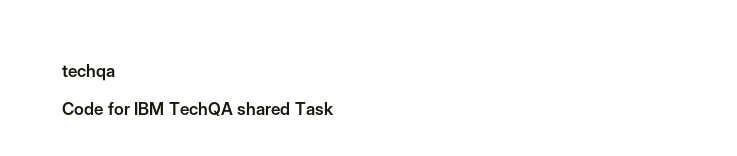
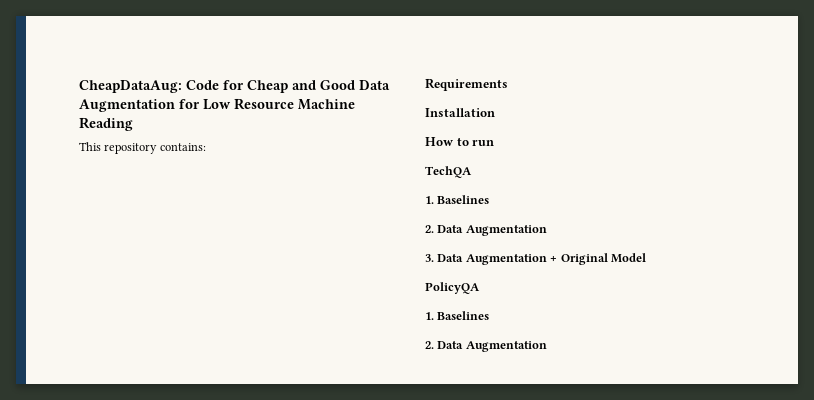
[62,64,115,81] techqa // -> [79,80,182,93] CheapDataAug:
[134,102,334,116] IBM TechQA shared Task -> [247,80,390,93] [79,98,355,112] [79,117,133,131] [79,142,206,154] [425,78,508,91] [425,108,495,117] [425,137,495,146] [425,166,472,178] [425,195,490,204] [425,225,547,236] [425,253,646,265] [425,282,480,294] [425,311,490,320] [425,341,547,352] Cheap and Good Data Augmentation for Low Resource Machine Reading // This repository contains: // Requirements // Installation // How to run // TechQA // 1. Baselines // 2. Data Augmentation // 3. Data Augmentation + Original Model // PolicyQA // 1. Baselines // 2. Data Augmentation

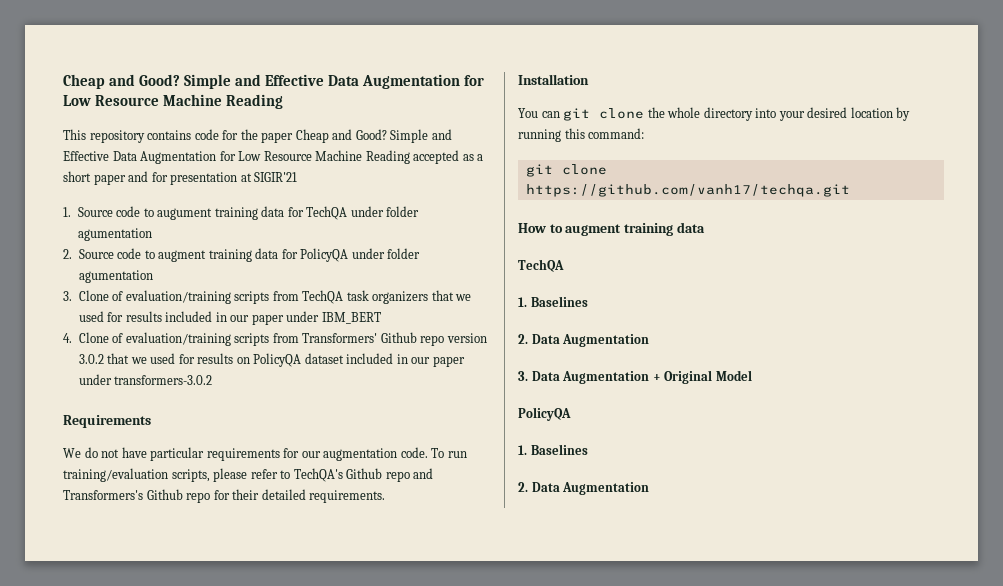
[79,80,355,93] CheapDataAug: Code for Cheap and Good -> [63,74,325,89] Cheap and Good? Simple and Effective
[159,143,206,151] [425,78,508,91] [425,108,495,117] contains: // Requirements // Installation -> [147,129,452,143] [63,150,484,164] [63,171,298,185] [63,206,420,220] [77,228,152,241] [63,248,421,262] [78,270,153,283] [63,290,472,304] [78,311,381,325] [63,332,487,346] [78,353,465,367] [78,374,213,385] [63,415,151,428] [63,447,467,461] [63,468,434,482] [63,489,386,503] [518,74,589,85] [518,107,911,121] [518,128,645,142] [525,164,607,177] [525,184,850,197] contains code for the paper Cheap and Good? Simple and Effective Data Augmentation for Low Resource Machine Reading accepted as a short paper and for presentation at SIGIR'21 // 1. Source code to augument training data for TechQA under folder agumentation // 2. Source code to augment training data for PolicyQA under folder agumentation // 3. Clone of evaluation/training scripts from TechQA task organizers that we used for results included in our paper under IBM_BERT // 4. Clone of evaluation/training scripts from Transformers' Github repo version 3.0.2 that we used for results on PolicyQA dataset included in our paper under transformers-3.0.2 // Requirements // We do not have particular requirements for our augmentation code. To run training/evaluation scripts, please refer to TechQA's Github repo and Transformers's Github repo for their detailed requirements. // Installation // You can git clone the whole directory into your desired location by running this command: // git clone https://github.com/vanh17/techqa.git
[472,140,495,146] run -> [565,222,705,236] augment training data

